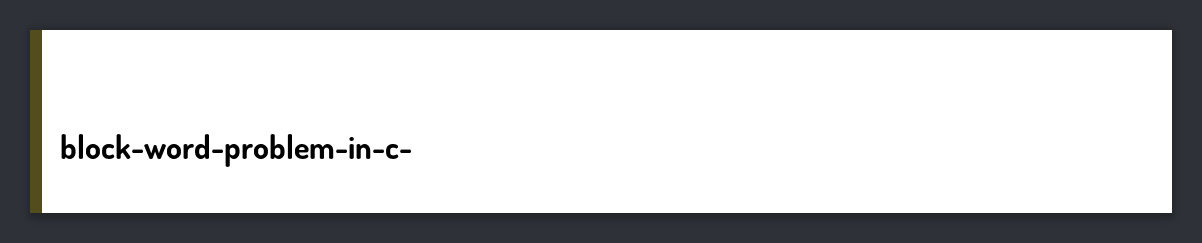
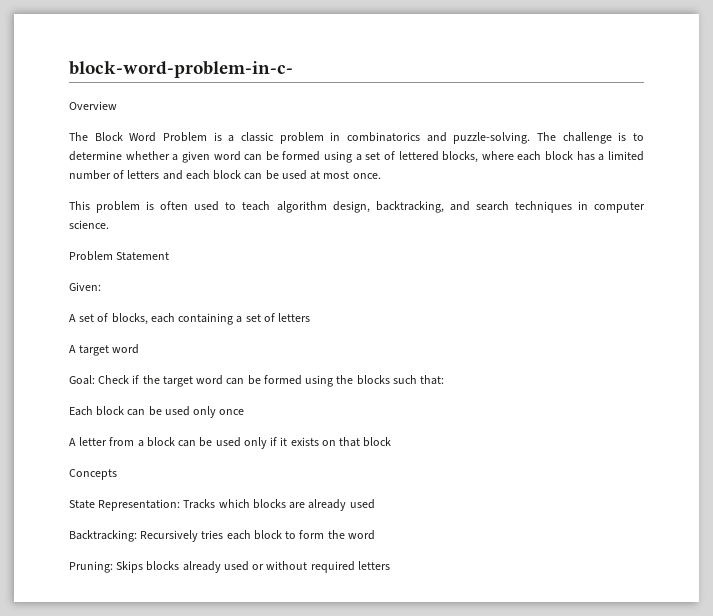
(412, 150) none -> [69,101,117,110] [69,132,644,144] [69,151,645,163] [69,170,381,180] [69,201,645,213] [69,220,109,229] [69,251,170,261] [69,282,101,291] [69,313,311,325] [69,344,140,356] [69,375,445,387] [69,406,245,418] [69,437,392,449] [69,469,117,480] [69,499,375,511] [69,530,375,542] [69,561,390,573] // Overview // The Block Word Problem is a classic problem in combinatorics and puzzle-solving. The challenge is to determine whether a given word can be formed using a set of lettered blocks, where each block has a limited number of letters and each block can be used at most once. // This problem is often used to teach algorithm design, backtracking, and search techniques in computer science. // Problem Statement // Given: // A set of blocks, each containing a set of letters // A target word // Goal: Check if the target word can be formed using the blocks such that: // Each block can be used only once // A letter from a block can be used only if it exists on that block // Concepts // State Representation: Tracks which blocks are already used // Backtracking: Recursively tries each block to form the word // Pruning: Skips blocks already used or without required letters

